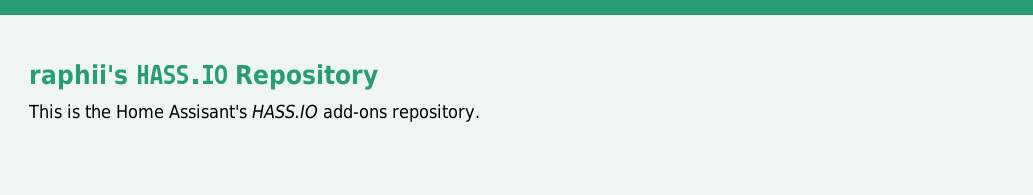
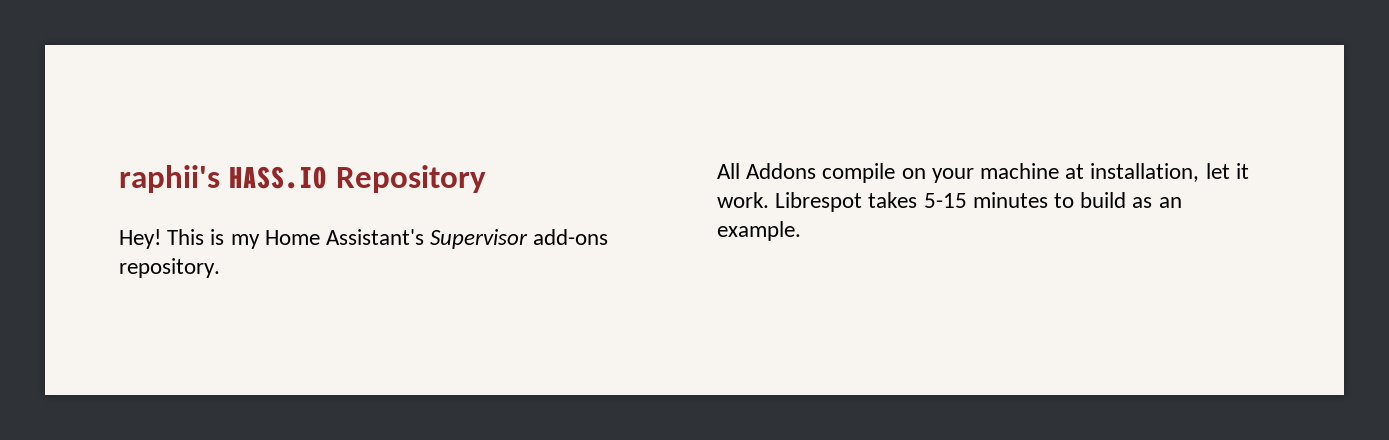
(378, 77) none -> [119,229,161,249] Hey!
[85,104,480,122] the Home Assisant's HASS.IO add-ons repository. -> [230,229,609,249] [119,258,220,278] [717,163,1249,183] [717,192,1182,212] [717,221,801,241] my Home Assistant's Supervisor add-ons repository. // All Addons compile on your machine at installation, let it work. Librespot takes 5-15 minutes to build as an example.

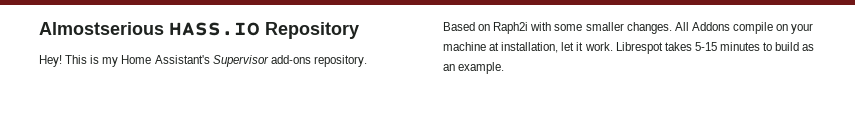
[119,165,220,193] raphii's -> [39,22,164,35] Almostserious
(220, 268) none -> [443,22,672,34] Based on Raph2i with some smaller changes.

